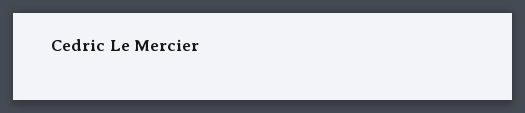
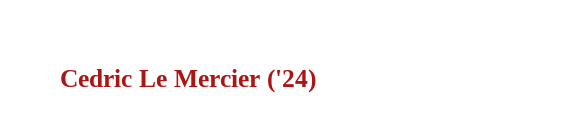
(200, 45) none -> [266,69,316,93] ('24)

